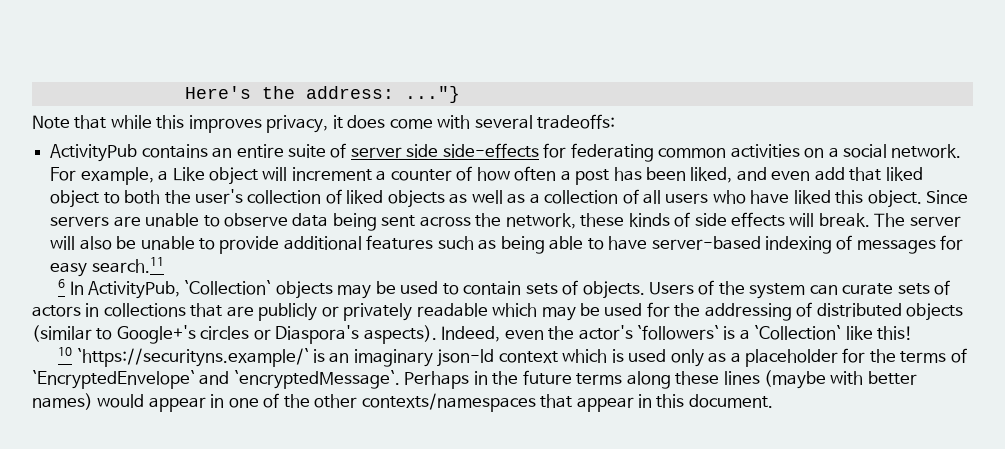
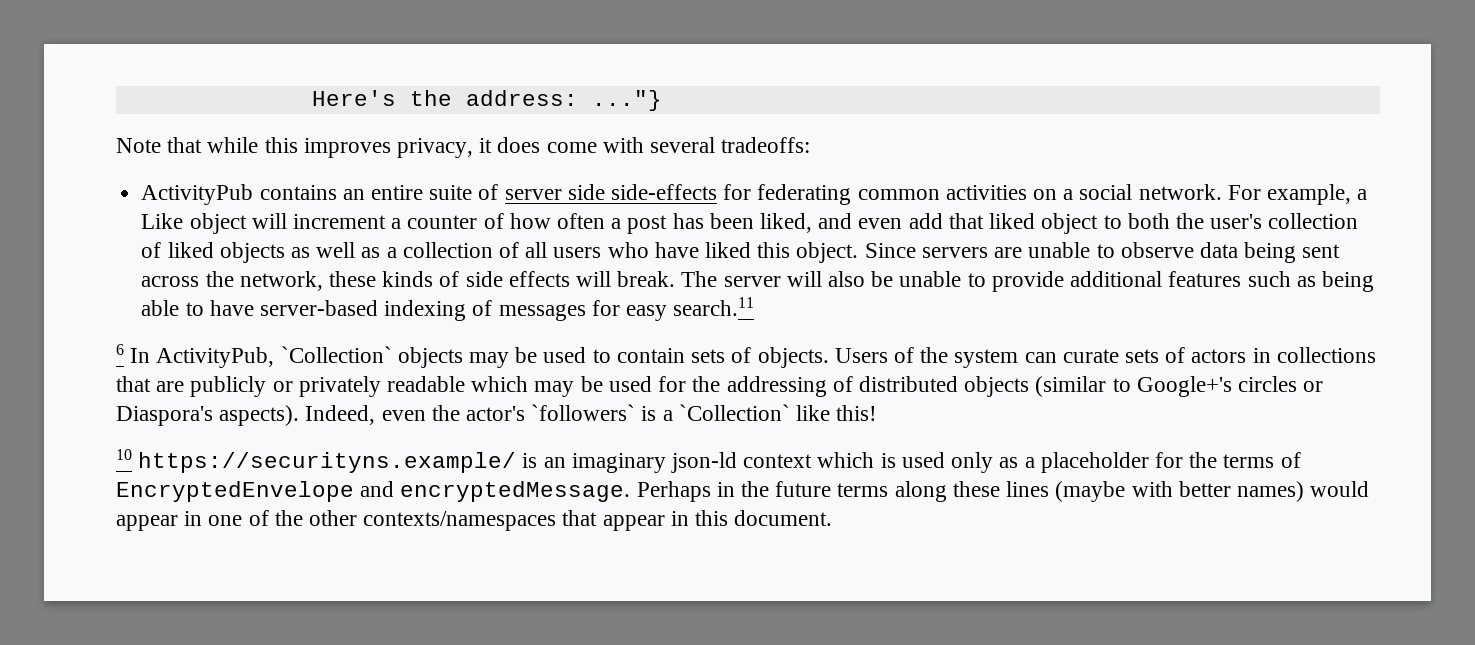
[76,348,309,367] `https://securityns.example/` -> [138,452,517,473] https://securityns.example/
[32,370,400,389] `EncryptedEnvelope` and `encryptedMessage`. -> [116,481,631,502] EncryptedEnvelope and encryptedMessage.

